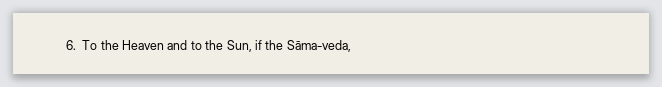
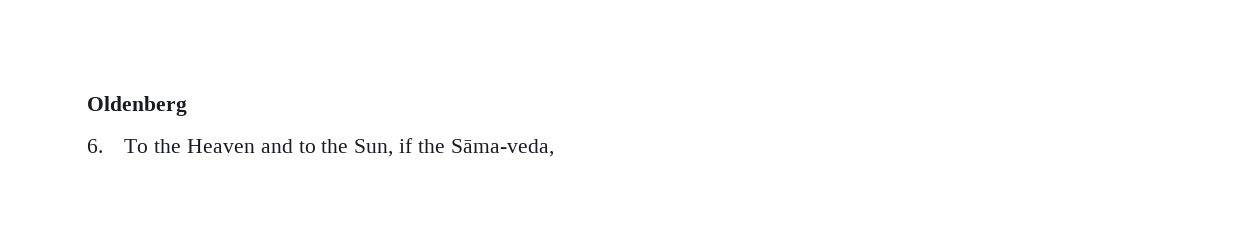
(66, 45) none -> [87,96,187,116] Oldenberg //

